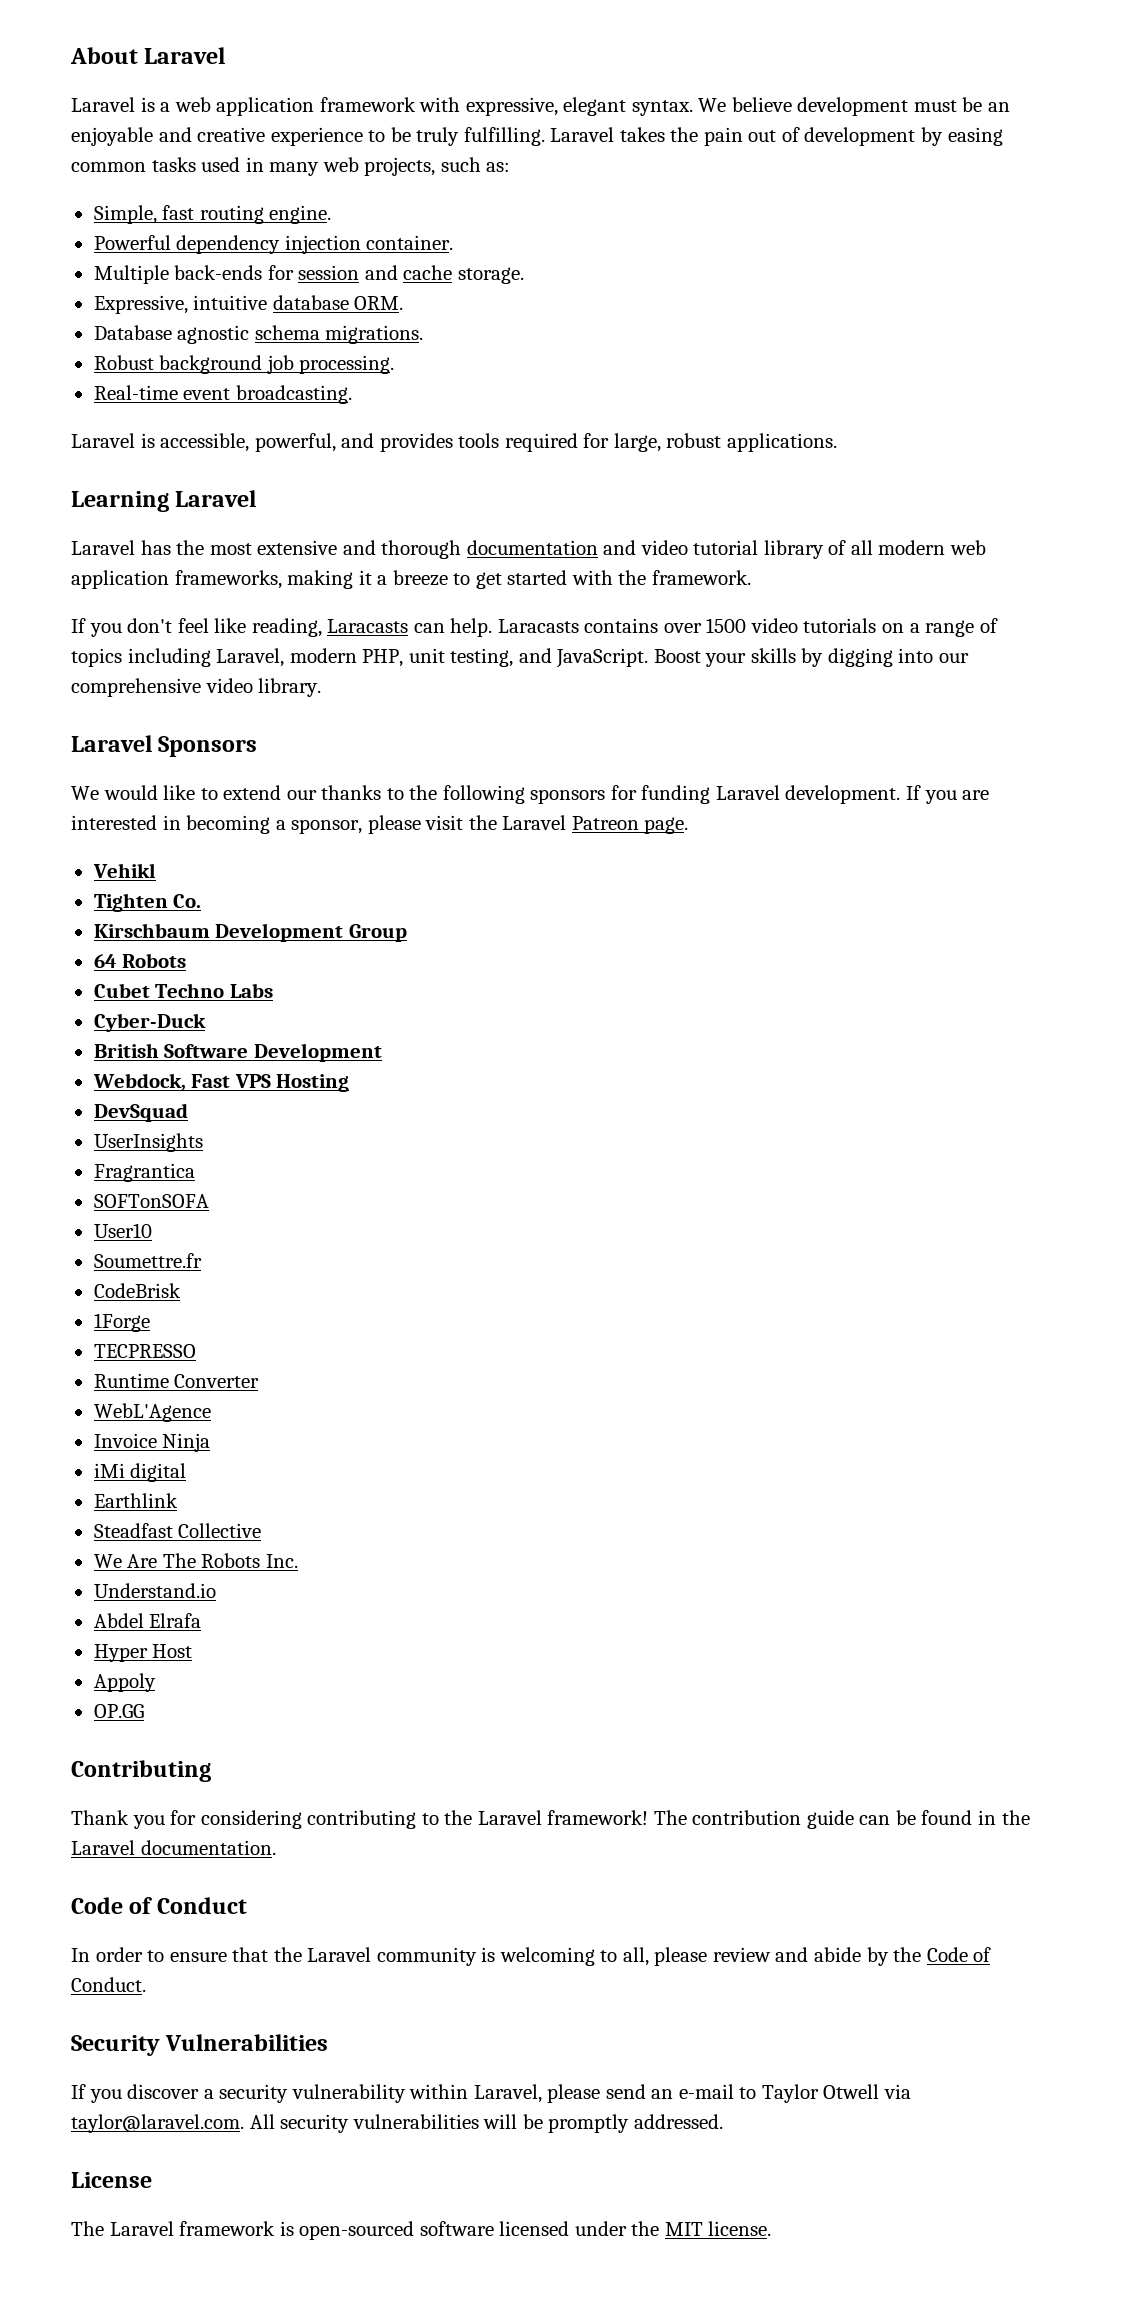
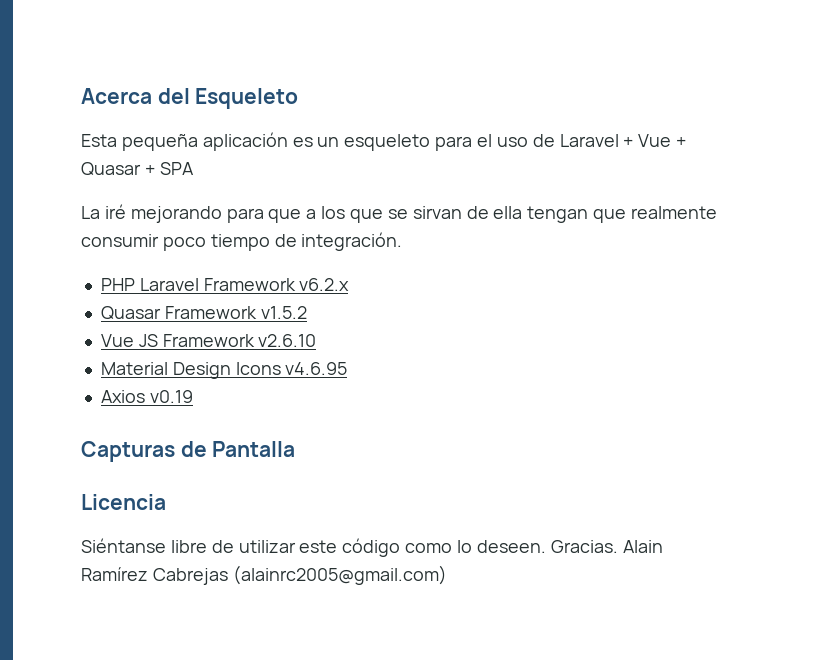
[70,47,226,64] [71,97,1011,116] [71,127,1003,146] [71,157,511,176] [93,205,332,224] [93,235,454,254] [93,265,524,284] [93,295,404,314] [93,325,424,344] [93,355,395,374] [93,385,352,404] [71,433,837,452] [71,490,257,512] [71,540,987,559] [71,570,751,589] [71,618,998,637] [71,648,970,668] [71,678,322,697] [71,735,258,757] [71,785,990,804] [71,815,689,834] [92,863,156,878] [93,893,202,912] [93,923,407,942] [93,953,187,968] [93,983,273,998] [93,1013,206,1032] [93,1043,382,1062] [92,1073,350,1092] [93,1103,188,1122] [93,1133,203,1152] [93,1163,195,1182] [93,1194,209,1208] [93,1223,152,1238] [93,1253,202,1268] [93,1283,181,1298] [93,1313,150,1332] [93,1344,196,1358] [93,1373,260,1388] [93,1403,211,1422] [93,1433,211,1452] [93,1463,187,1482] [93,1493,178,1508] [93,1523,262,1538] [93,1553,298,1568] [93,1583,216,1598] [93,1613,202,1628] [93,1644,193,1662] [93,1673,156,1692] [93,1704,144,1718] [71,1760,211,1782] [71,1810,1030,1829] [71,1840,276,1855] [71,1897,247,1914] [71,1947,992,1966] [71,1977,146,1992] [71,2034,329,2056] [71,2084,912,2103] [71,2114,723,2133] [71,2172,152,2188] [71,2221,772,2240] About Laravel // Laravel is a web application framework with expressive, elegant syntax. We believe development must be an enjoyable and creative experience to be truly fulfilling. Laravel takes the pain out of development by easing common tasks used in many web projects, such as: // Simple, fast routing engine. // Powerful dependency injection container. // Multiple back-ends for session and cache storage. // Expressive, intuitive database ORM. // Database agnostic schema migrations. // Robust background job processing. // Real-time event broadcasting. // Laravel is accessible, powerful, and provides tools required for large, robust applications. // Learning Laravel // Laravel has the most extensive and thorough documentation and video tutorial library of all modern web application frameworks, making it a breeze to get started with the framework. // If you don't feel like reading, Laracasts can help. Laracasts contains over 1500 video tutorials on a range of topics including Laravel, modern PHP, unit testing, and JavaScript. Boost your skills by digging into our comprehensive video library. // Laravel Sponsors // We would like to extend our thanks to the following sponsors for funding Laravel development. If you are interested in becoming a sponsor, please visit the Laravel Patreon page. // Vehikl // Tighten Co. // Kirschbaum Development Group // 64 Robots // Cubet Techno Labs // Cyber-Duck // British Software Development // Webdock, Fast VPS Hosting // DevSquad // UserInsights // Fragrantica // SOFTonSOFA // User10 // Soumettre.fr // CodeBrisk // 1Forge // TECPRESSO // Runtime Converter // WebL'Agence // Invoice Ninja // iMi digital // Earthlink // Steadfast Collective // We Are The Robots Inc. // Understand.io // Abdel Elrafa // Hyper Host // Appoly // OP.GG // Contributing // Thank you for considering contributing to the Laravel framework! The contribution guide can be found in the Laravel documentation. // Code of Conduct // In order to ensure that the Laravel community is welcoming to all, please review and abide by the Code of Conduct. // Security Vulnerabilities // If you discover a security vulnerability within Laravel, please send an e-mail to Taylor Otwell via taylor@laravel.com. All security vulnerabilities will be promptly addressed. // License // The Laravel framework is open-sourced software licensed under the MIT license. -> [81,88,299,109] [81,132,687,151] [81,162,194,176] [81,204,718,223] [81,232,403,251] [100,278,350,291] [100,306,307,320] [100,334,317,347] [100,362,348,379] [100,390,193,403] [81,441,296,462] [81,494,166,510] [81,538,663,557] [81,565,447,585] Acerca del Esqueleto // Esta pequeña aplicación es un esqueleto para el uso de Laravel + Vue + Quasar + SPA // La iré mejorando para que a los que se sirvan de ella tengan que realmente consumir poco tiempo de integración. // PHP Laravel Framework v6.2.x // Quasar Framework v1.5.2 // Vue JS Framework v2.6.10 // Material Design Icons v4.6.95 // Axios v0.19 // Capturas de Pantalla // Licencia // Siéntanse libre de utilizar este código como lo deseen. Gracias. Alain Ramírez Cabrejas (alainrc2005@gmail.com)

